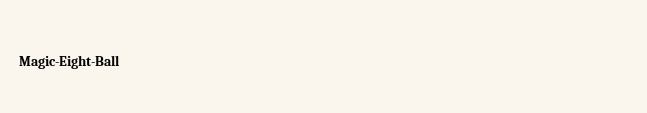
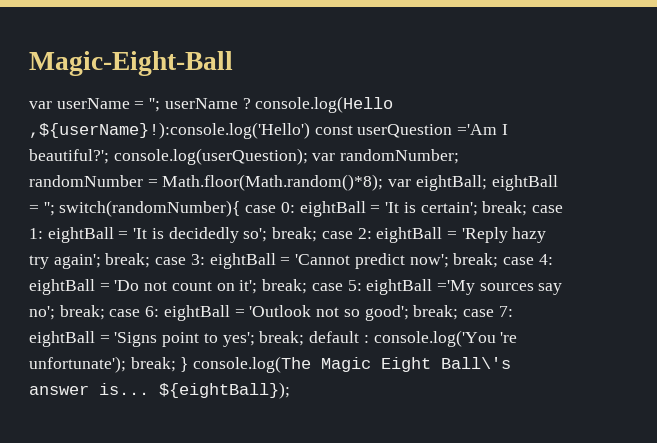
(120, 62) none -> [29,96,394,113] [29,122,508,139] [29,148,460,165] [29,174,558,191] [29,200,563,217] [29,227,547,243] [29,253,553,269] [29,279,563,295] [29,305,513,321] [29,330,518,347] [29,356,512,373] [29,382,290,399] // var userName = ''; userName ? console.log(Hello ,${userName}!):console.log('Hello') const userQuestion ='Am I beautiful?'; console.log(userQuestion); var randomNumber; randomNumber = Math.floor(Math.random()*8); var eightBall; eightBall = ''; switch(randomNumber){ case 0: eightBall = 'It is certain'; break; case 1: eightBall = 'It is decidedly so'; break; case 2: eightBall = 'Reply hazy try again'; break; case 3: eightBall = 'Cannot predict now'; break; case 4: eightBall = 'Do not count on it'; break; case 5: eightBall ='My sources say no'; break; case 6: eightBall = 'Outlook not so good'; break; case 7: eightBall = 'Signs point to yes'; break; default : console.log('You 're unfortunate'); break; } console.log(The Magic Eight Ball\'s answer is... ${eightBall});

